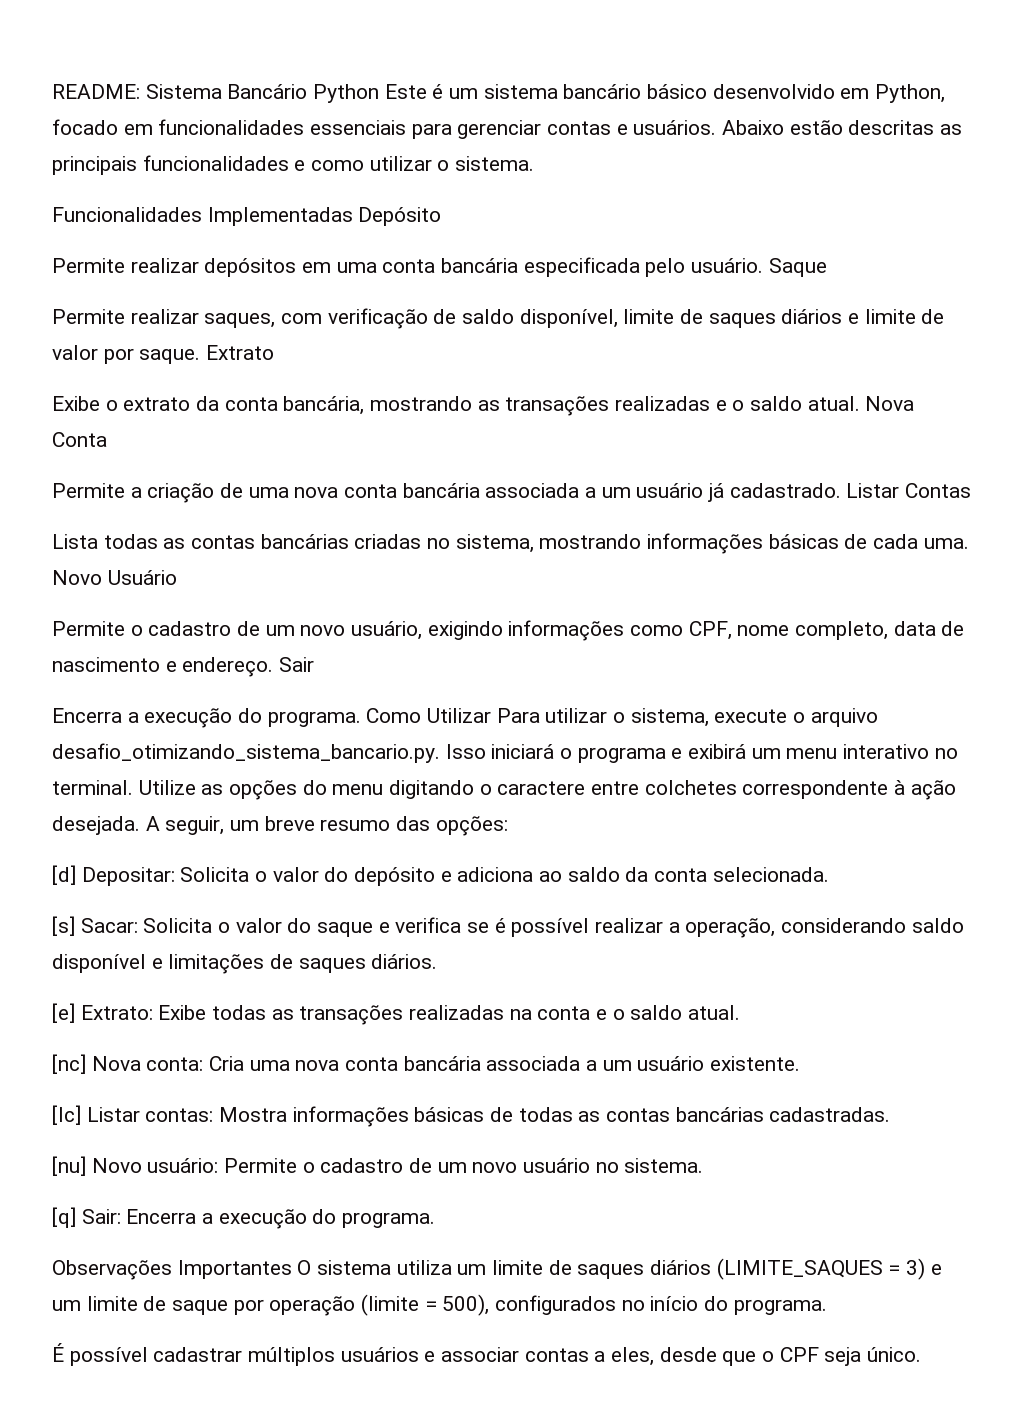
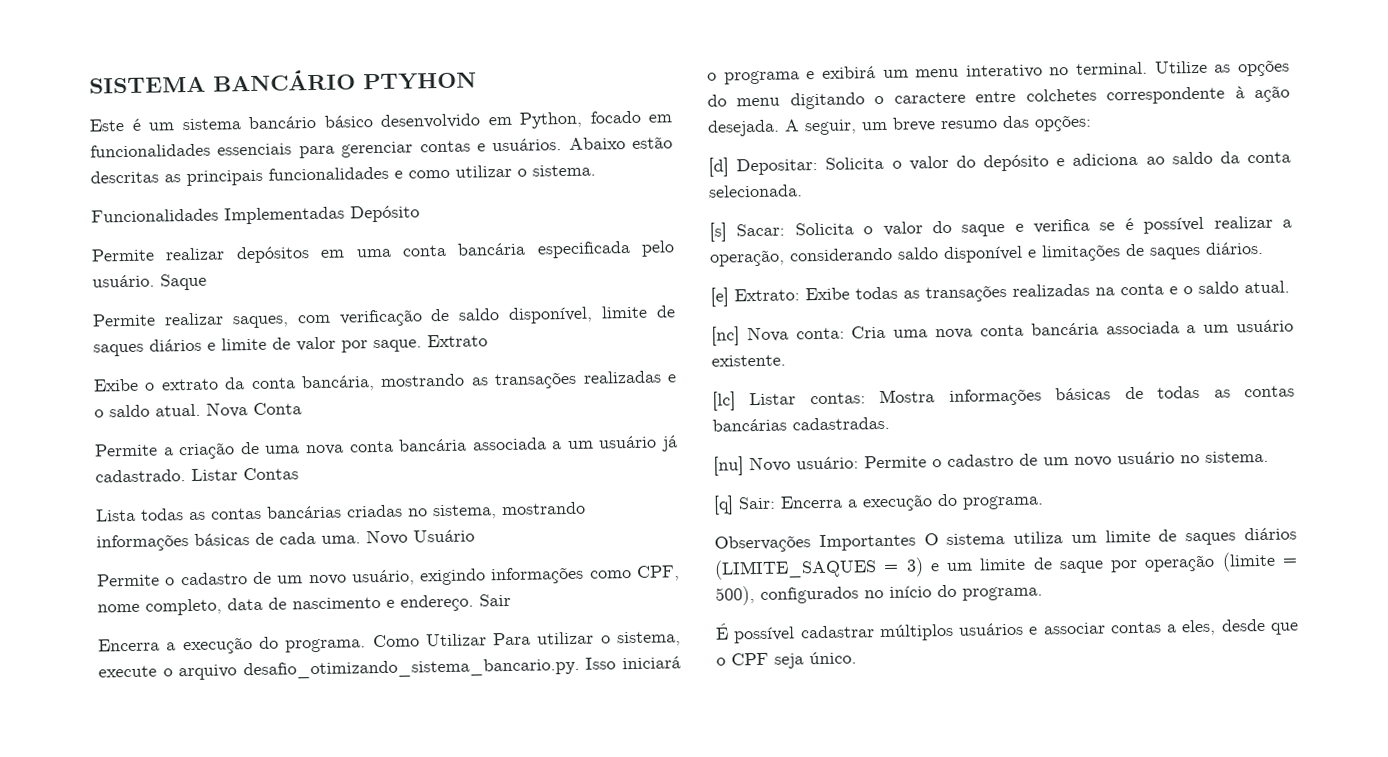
[52,84,380,103] README: Sistema Bancário Python -> [89,69,477,94] SISTEMA BANCÁRIO PTYHON //

